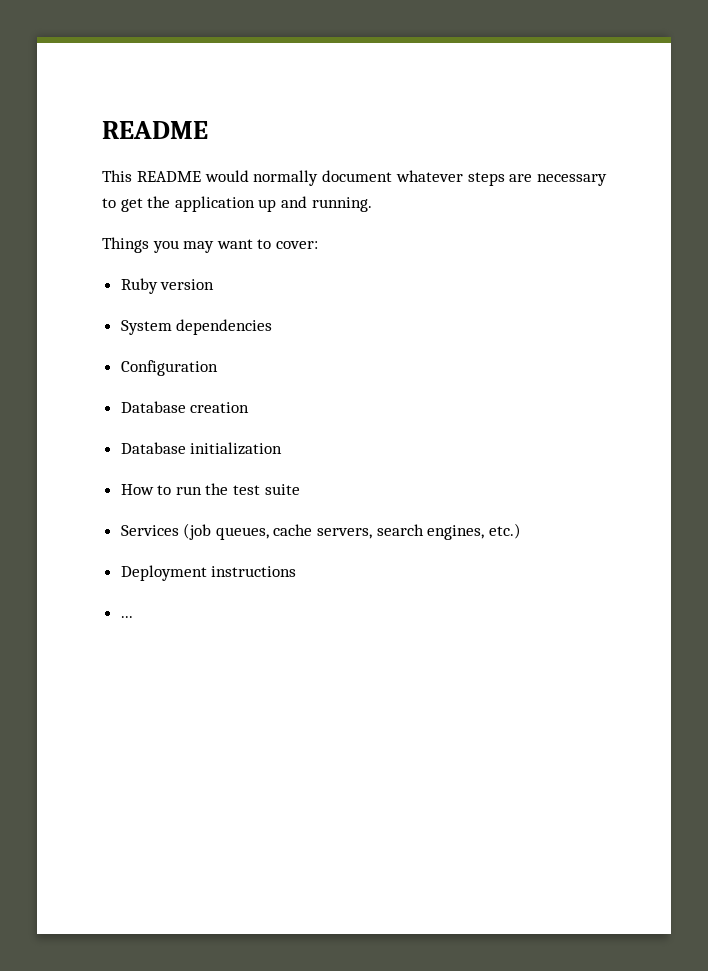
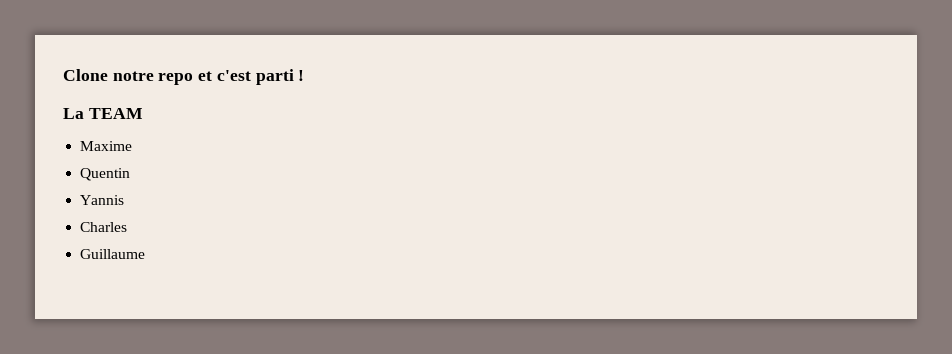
[102,121,208,139] [102,170,607,186] [102,196,372,212] [102,237,318,253] [120,278,215,294] [120,319,273,335] [120,360,218,376] [120,401,250,413] [120,442,283,455] [120,483,300,495] [120,523,521,540] [120,565,297,581] [120,616,133,618] README // This README would normally document whatever steps are necessary to get the application up and running. // Things you may want to cover: // Ruby version // System dependencies // Configuration // Database creation // Database initialization // How to run the test suite // Services (job queues, cache servers, search engines, etc.) // Deployment instructions // ... -> [63,69,305,85] [63,108,143,119] [80,141,133,151] [80,168,131,181] [80,195,125,205] [80,222,128,232] [80,249,146,259] Clone notre repo et c'est parti ! // La TEAM // Maxime // Quentin // Yannis // Charles // Guillaume

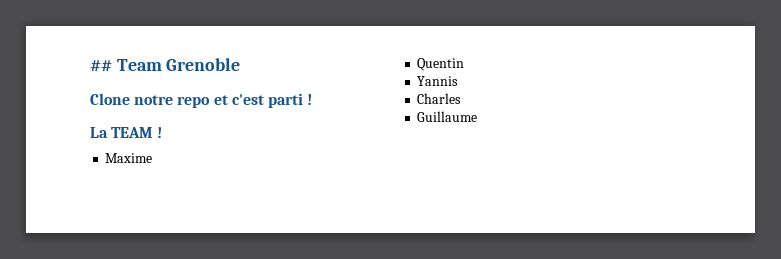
(63, 75) none -> [90,58,241,72] ## Team Grenoble //
(143, 113) none -> [157,127,163,138] !

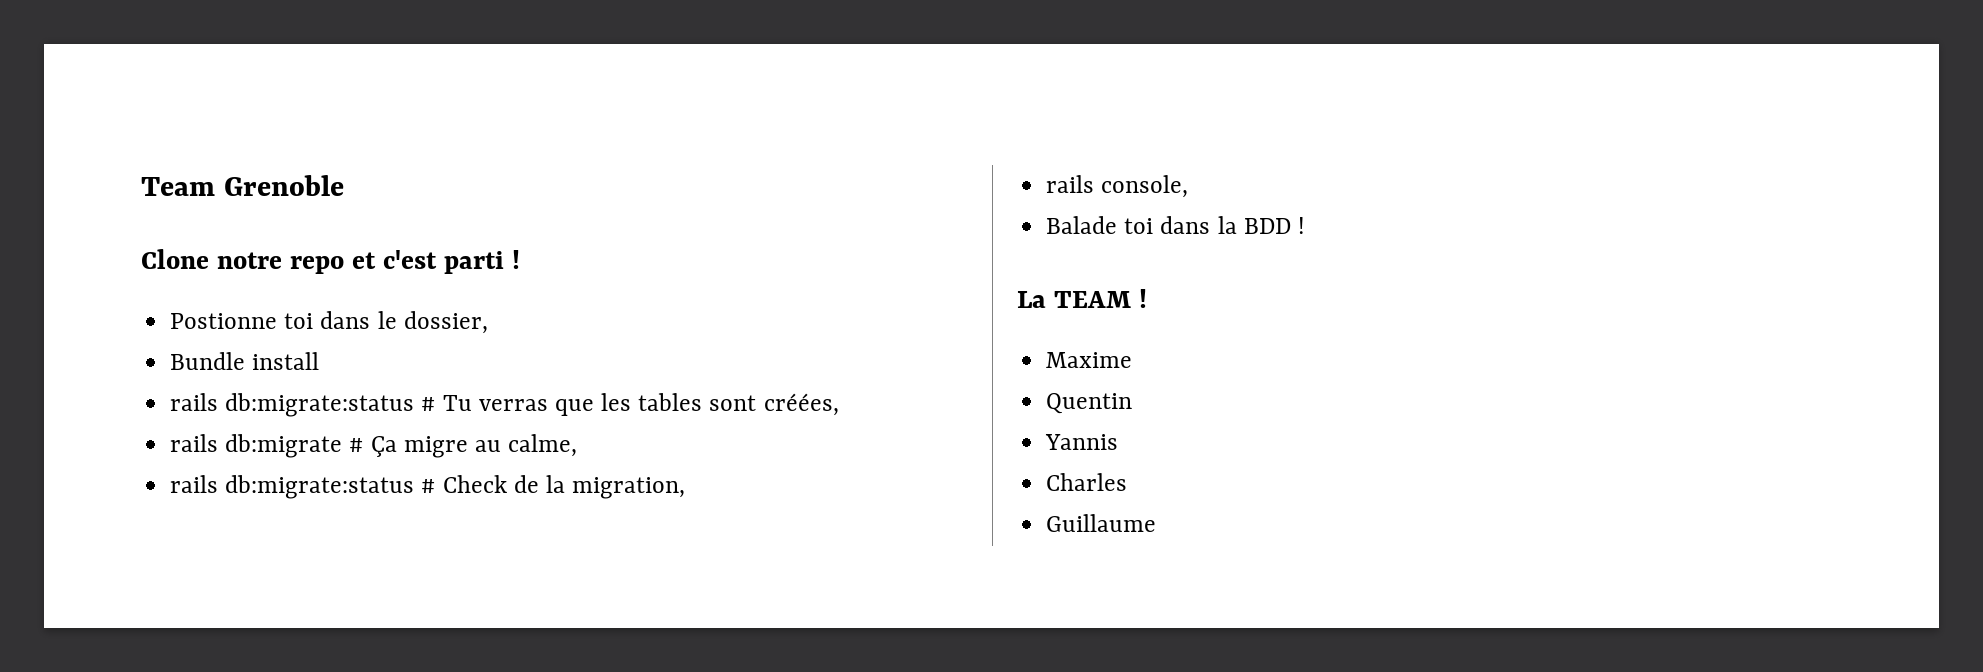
[90,60,112,72] ## -> (141, 186) none
(313, 99) none -> [170,311,488,334] [170,352,320,370] [170,393,839,417] [170,434,578,458] [170,475,686,499] [1046,175,1189,198] [1046,216,1305,234] // Postionne toi dans le dossier, // Bundle install // rails db:migrate:status # Tu verras que les tables sont créées, // rails db:migrate # Ça migre au calme, // rails db:migrate:status # Check de la migration, // rails console, // Balade toi dans la BDD !

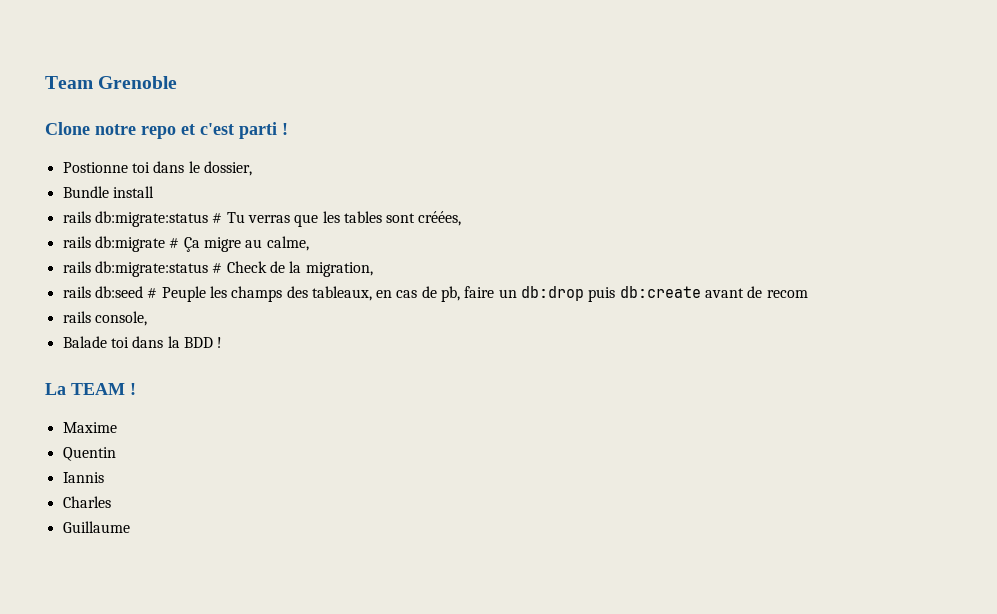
(686, 488) none -> [62,286,808,302] // rails db:seed # Peuple les champs des tableaux, en cas de pb, faire un db:drop puis db:create avant de recom
[1045,434,1119,450] Yannis -> [62,472,104,483] Iannis

